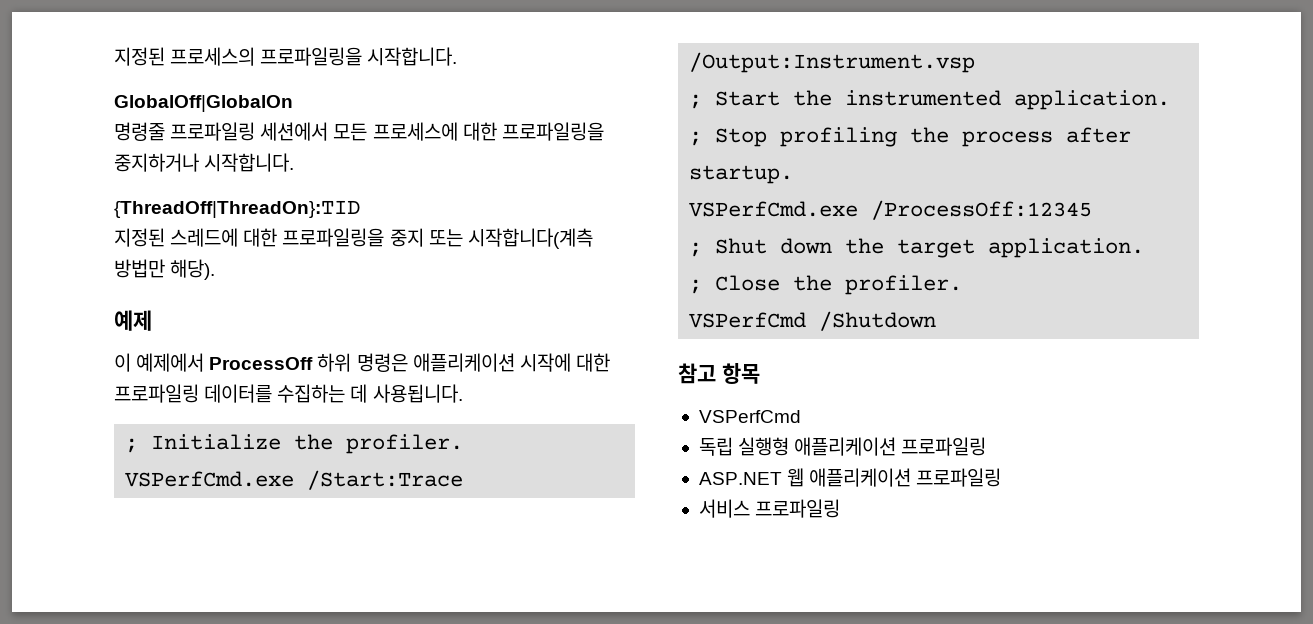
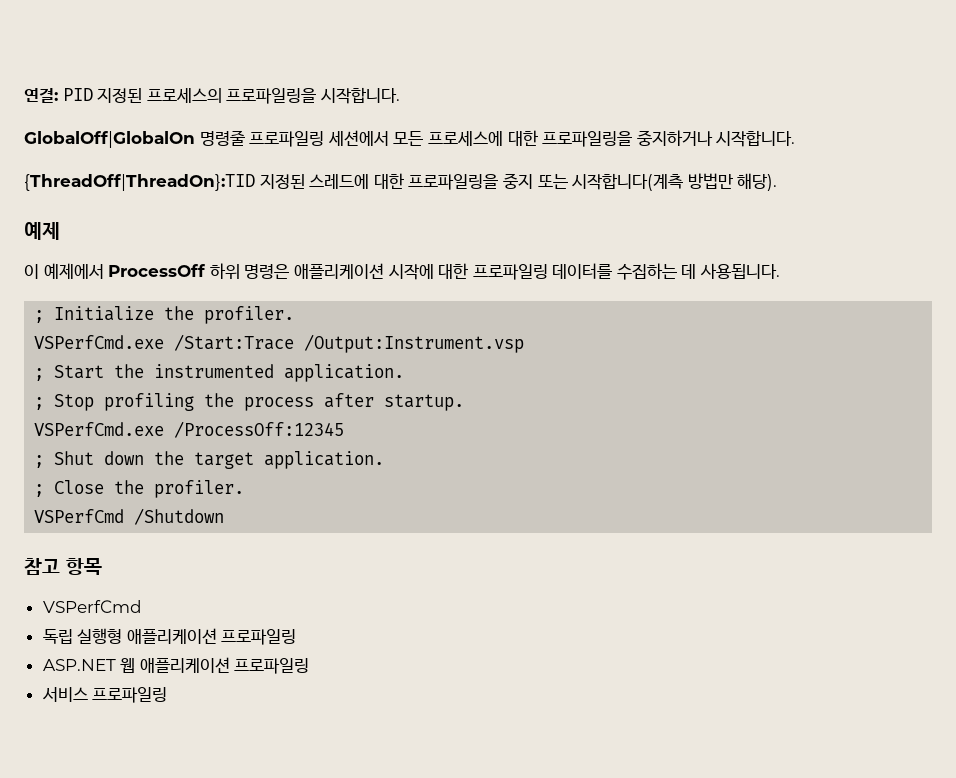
(114, 56) none -> [24,88,93,103] 연결: PID
(293, 103) // -> (195, 139) none
(360, 209) // -> (255, 182) none

